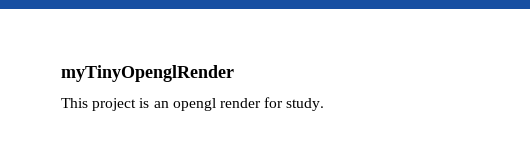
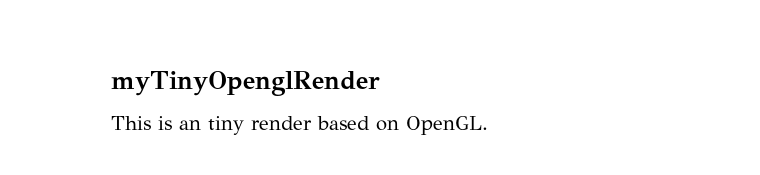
[92,98,137,111] project -> (151, 123) none
[172,97,325,111] opengl render for study. -> [208,116,488,135] tiny render based on OpenGL.

